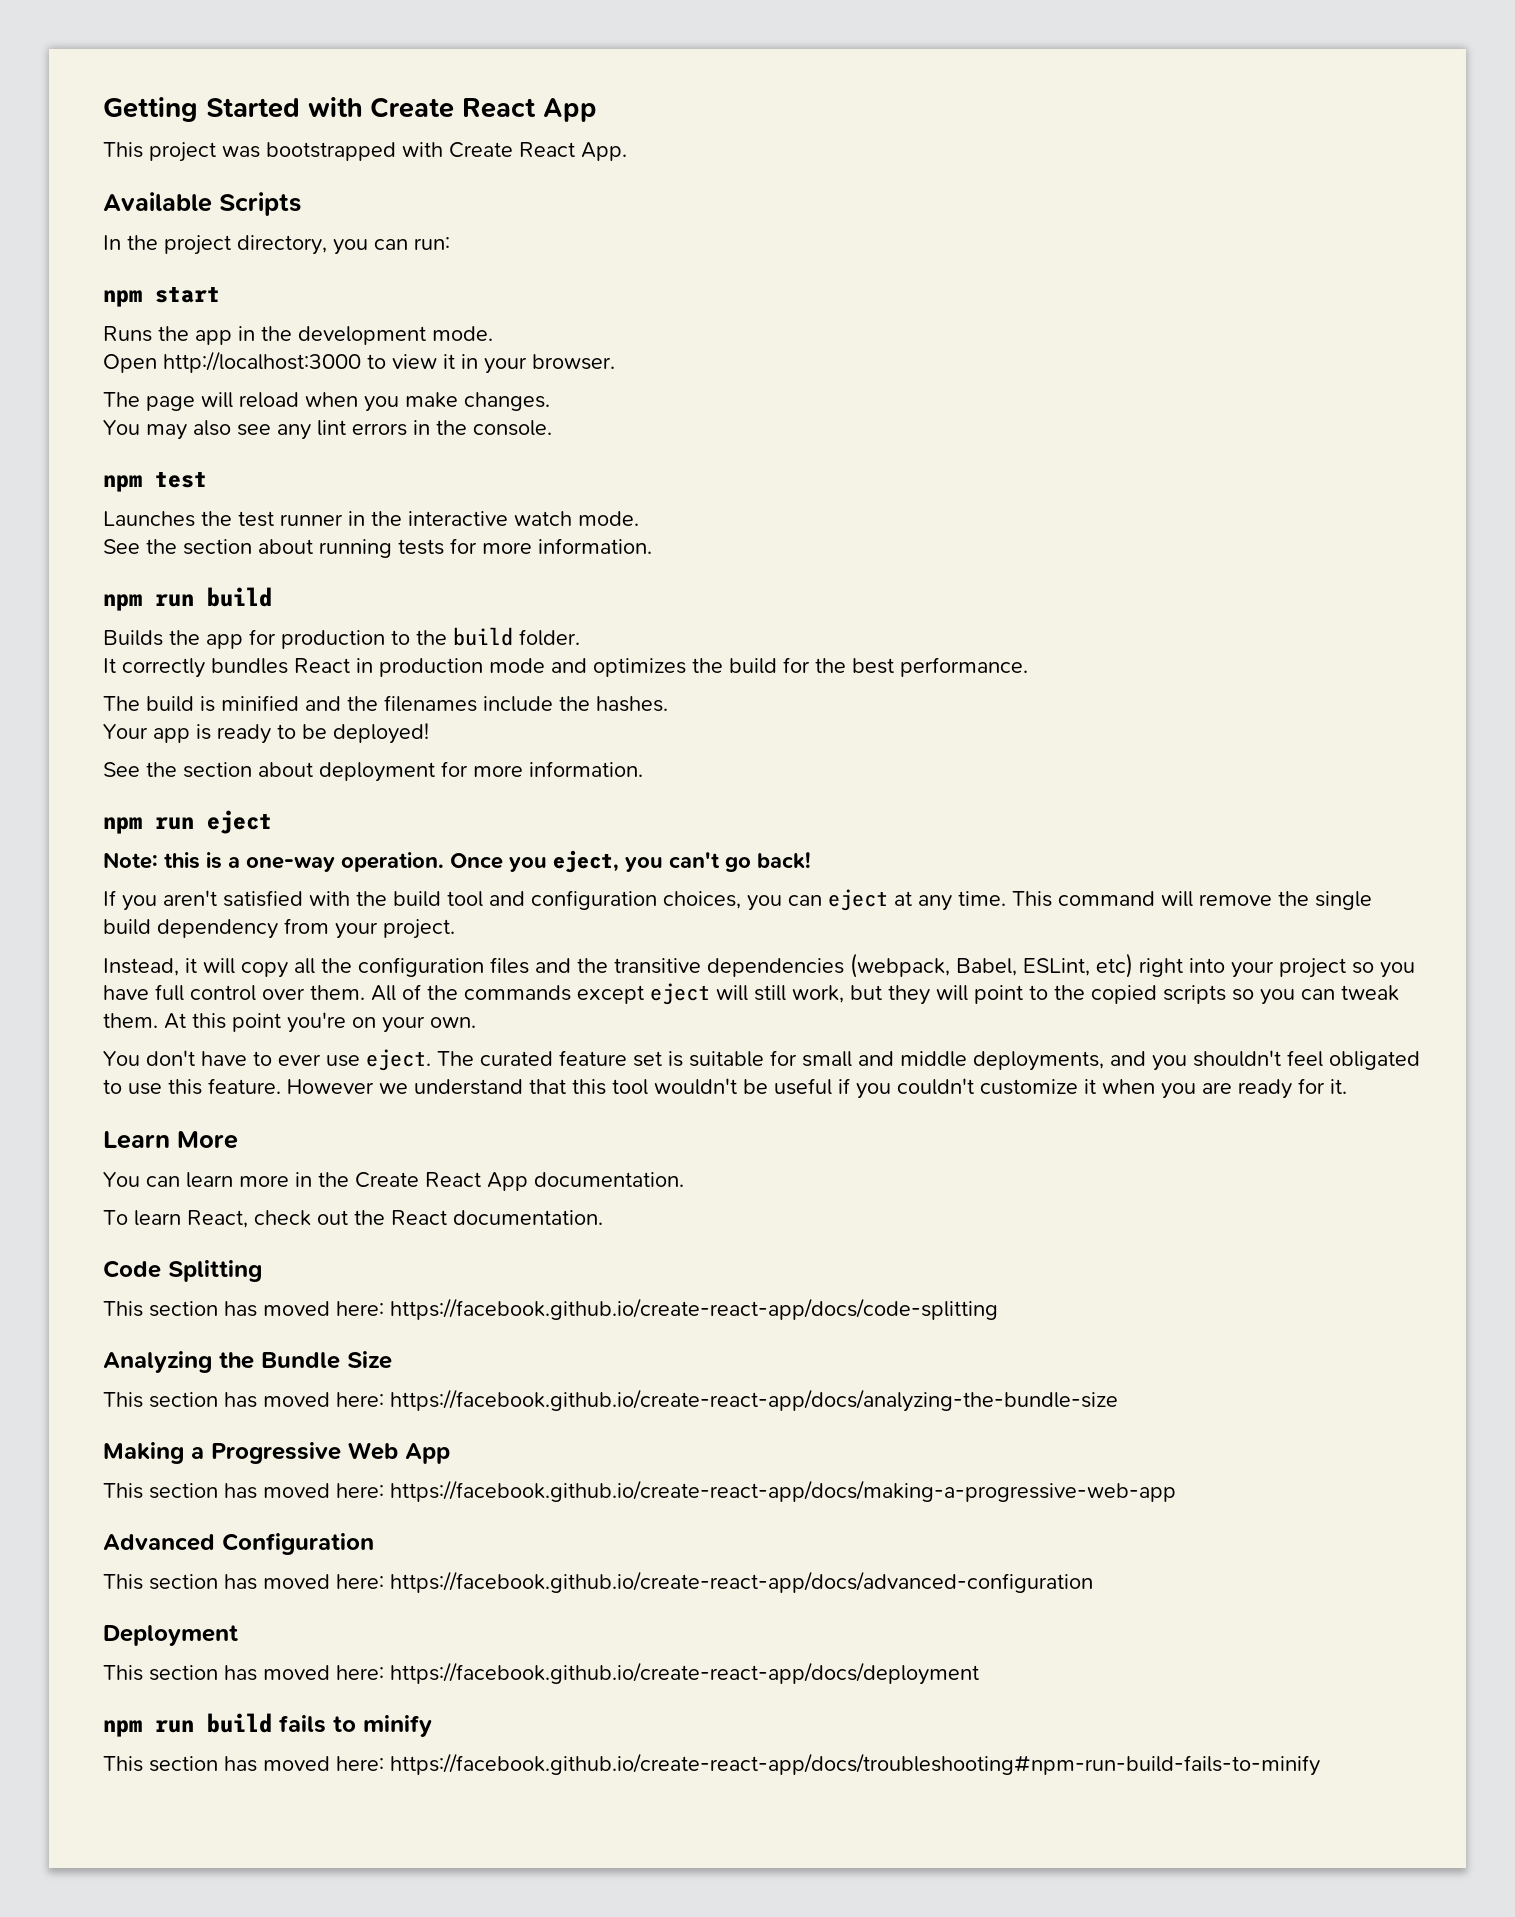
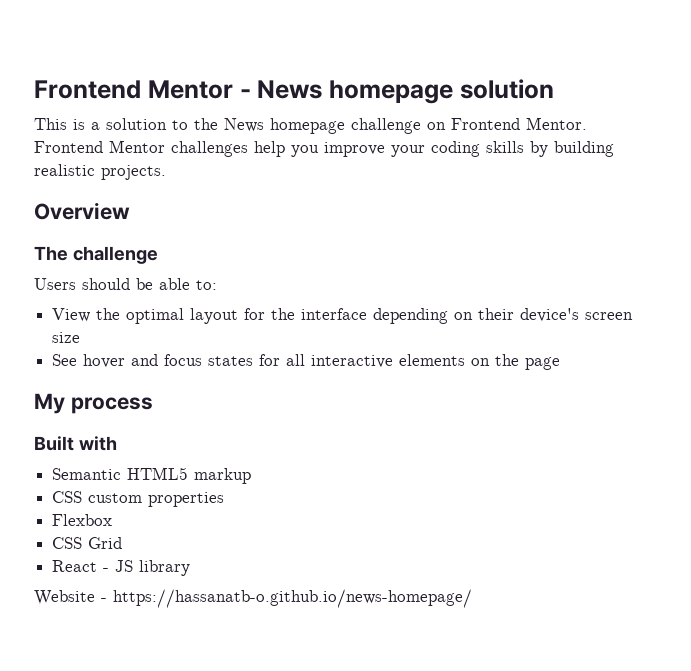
[103,97,597,122] [103,142,627,162] [103,192,301,216] [103,235,450,255] [103,287,220,307] [103,326,493,345] [103,351,615,374] [103,392,550,412] [103,420,552,440] [103,472,207,492] [103,511,639,527] [103,538,652,558] [103,587,272,611] [103,627,580,649] [103,657,1028,678] [103,695,668,712] [103,723,429,744] [103,761,643,782] [103,810,272,834] [103,850,811,873] [103,889,1372,911] [103,918,455,939] [103,953,1415,978] [103,983,1399,1005] [103,1012,476,1033] [103,1049,1420,1071] [103,1078,1347,1099] [103,1131,238,1149] [103,1172,684,1191] [103,1210,603,1228] [103,1260,262,1282] [103,1298,998,1320] [103,1351,392,1373] [103,1389,1118,1412] [103,1442,450,1464] [103,1480,1176,1502] [103,1533,374,1555] [103,1571,1093,1593] [103,1625,238,1646] [103,1662,979,1685] [103,1713,432,1737] [103,1753,1320,1776] Getting Started with Create React App // This project was bootstrapped with Create React App. // Available Scripts // In the project directory, you can run: // npm start // Runs the app in the development mode. // Open http://localhost:3000 to view it in your browser. // The page will reload when you make changes. // You may also see any lint errors in the console. // npm test // Launches the test runner in the interactive watch mode. // See the section about running tests for more information. // npm run build // Builds the app for production to the build folder. // It correctly bundles React in production mode and optimizes the build for the best performance. // The build is minified and the filenames include the hashes. // Your app is ready to be deployed! // See the section about deployment for more information. // npm run eject // Note: this is a one-way operation. Once you eject, you can't go back! // If you aren't satisfied with the build tool and configuration choices, you can eject at any time. This command will remove the single build dependency from your project. // Instead, it will copy all the configuration files and the transitive dependencies (webpack, Babel, ESLint, etc) right into your project so you have full control over them. All of the commands except eject will still work, but they will point to the copied scripts so you can tweak them. At this point you're on your own. // You don't have to ever use eject. The curated feature set is suitable for small and middle deployments, and you shouldn't feel obligated to use this feature. However we understand that this tool wouldn't be useful if you couldn't customize it when you are ready for it. // Learn More // You can learn more in the Create React App documentation. // To learn React, check out the React documentation. // Code Splitting // This section has moved here: https://facebook.github.io/create-react-app/docs/code-splitting // Analyzing the Bundle Size // This section has moved here: https://facebook.github.io/create-react-app/docs/analyzing-the-bundle-size // Making a Progressive Web App // This section has moved here: https://facebook.github.io/create-react-app/docs/making-a-progressive-web-app // Advanced Configuration // This section has moved here: https://facebook.github.io/create-react-app/docs/advanced-configuration // Deployment // This section has moved here: https://facebook.github.io/create-react-app/docs/deployment // npm run build fails to minify // This section has moved here: https://facebook.github.io/create-react-app/docs/troubleshooting#npm-run-build-fails-to-minify -> [34,79,554,104] [34,117,587,134] [34,140,614,157] [34,164,166,180] [34,202,130,220] [34,246,158,264] [34,278,217,290] [52,308,634,324] [52,332,81,343] [52,354,561,370] [34,393,153,414] [34,436,117,451] [52,467,252,484] [52,491,225,507] [52,514,113,526] [52,537,123,549] [52,560,191,576] [34,589,472,608] Frontend Mentor - News homepage solution // This is a solution to the News homepage challenge on Frontend Mentor. Frontend Mentor challenges help you improve your coding skills by building realistic projects. // Overview // The challenge // Users should be able to: // View the optimal layout for the interface depending on their device's screen size // See hover and focus states for all interactive elements on the page // My process // Built with // Semantic HTML5 markup // CSS custom properties // Flexbox // CSS Grid // React - JS library // Website - https://hassanatb-o.github.io/news-homepage/

